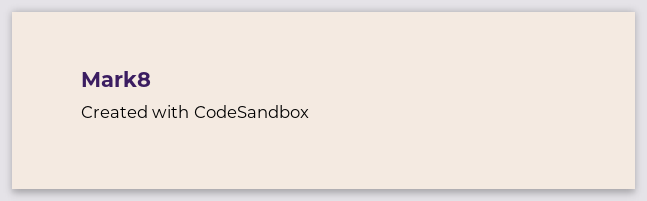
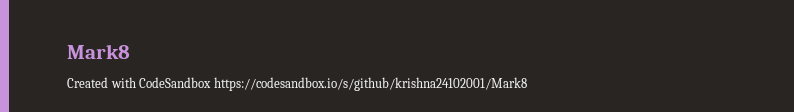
(309, 111) none -> [213,77,527,91] https://codesandbox.io/s/github/krishna24102001/Mark8

